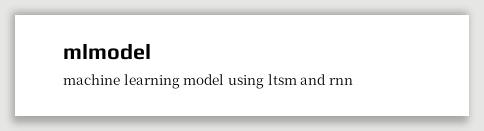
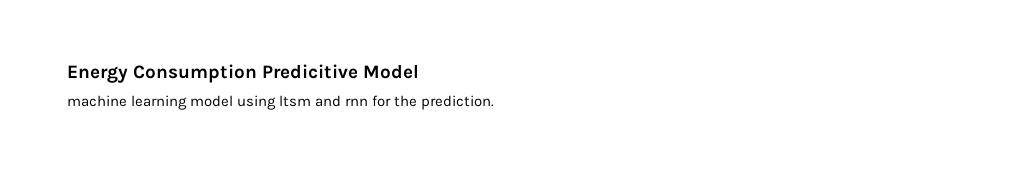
[63,43,151,60] mlmodel -> [67,64,420,83] Energy Consumption Predicitive Model
(353, 81) none -> [372,95,495,110] for the prediction.

